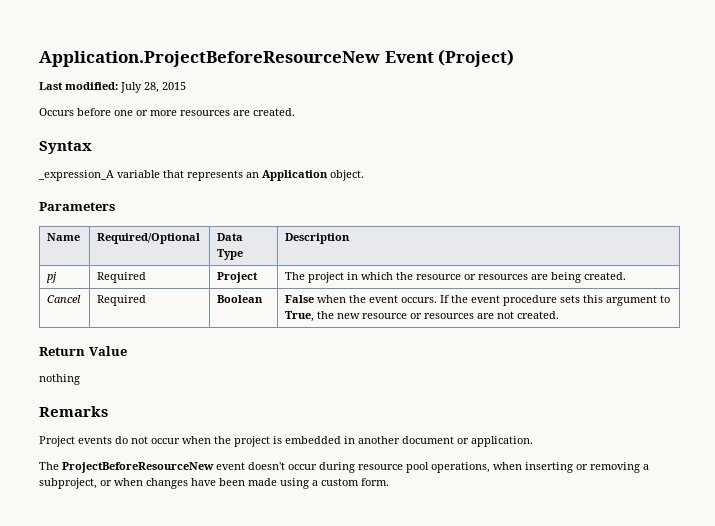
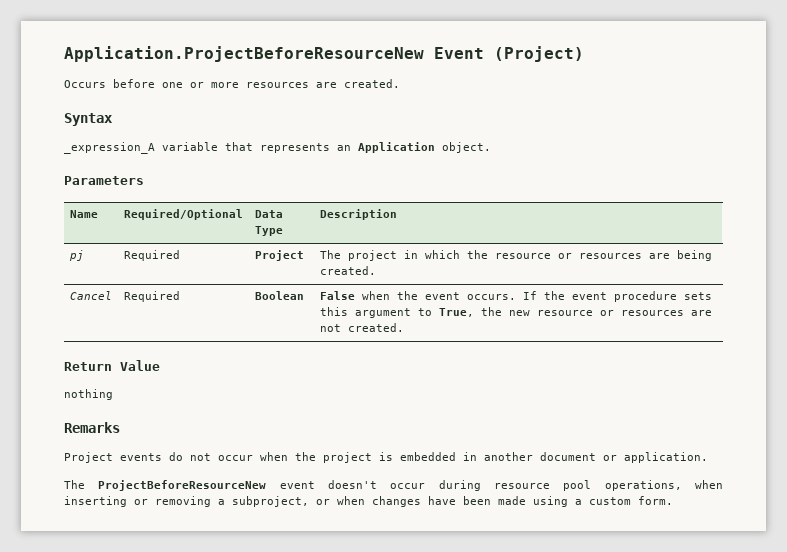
[39,82,186,93] // Last modified: July 28, 2015 -> (584, 54) none

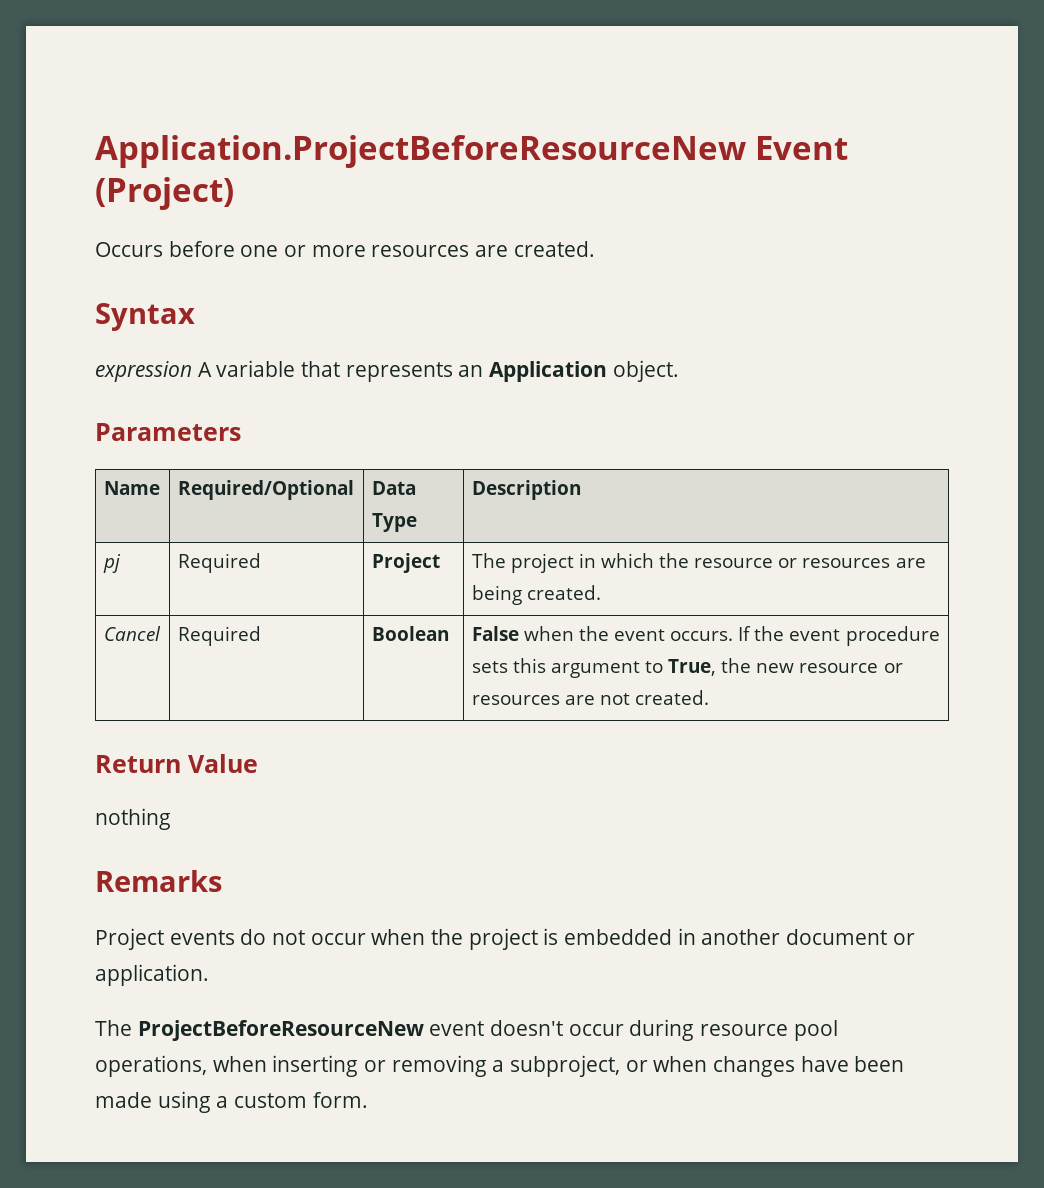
[64,142,155,154] _expression_A -> [95,361,212,382] expression A

